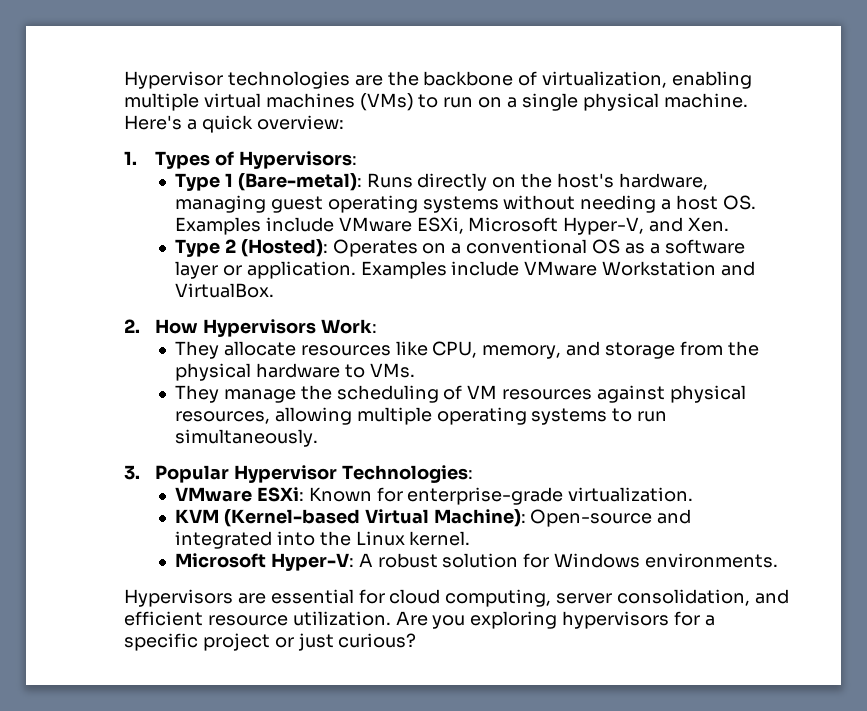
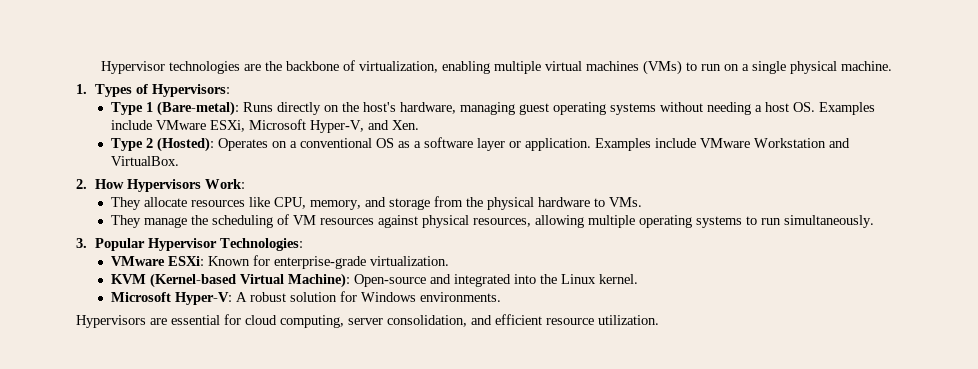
[124,115,344,133] Here's a quick overview: -> (892, 66) none
[395,611,715,629] [124,633,417,651] Are you exploring hypervisors for a specific project or just curious? -> (659, 320) none

